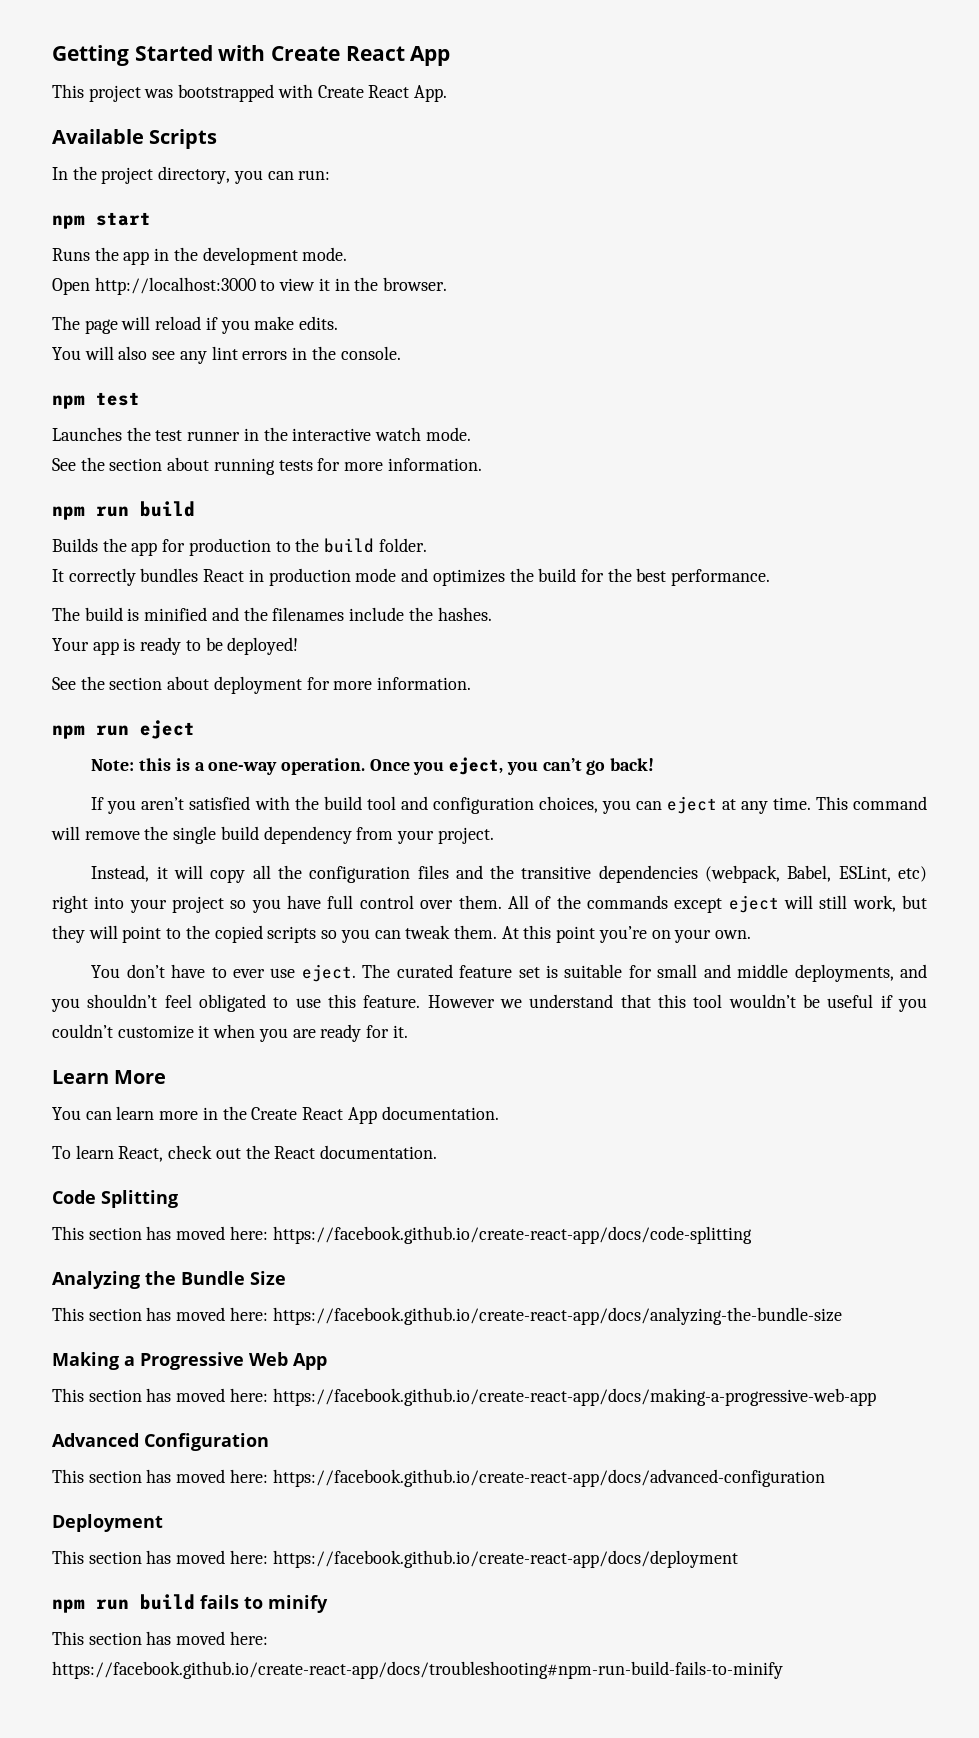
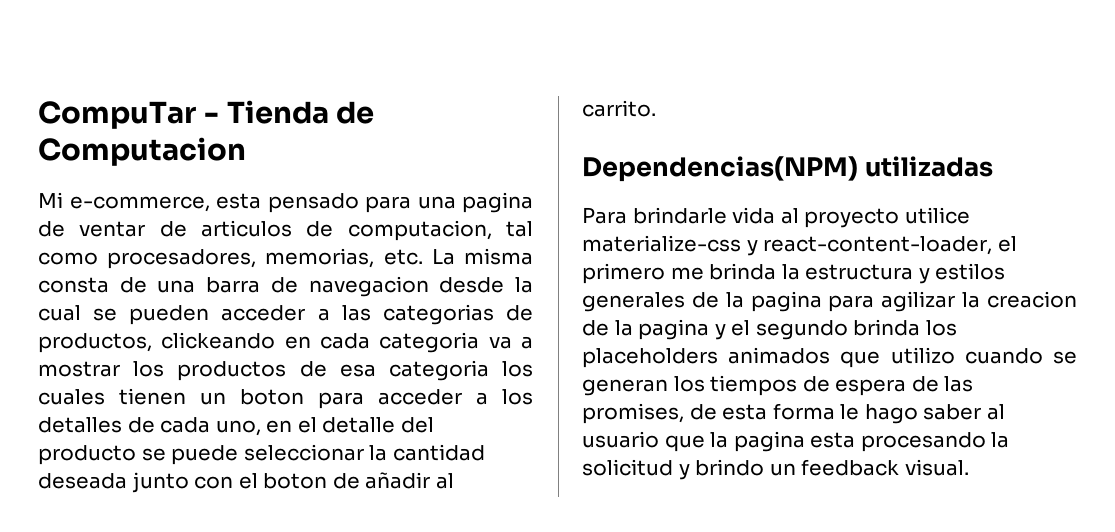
[52,45,451,66] [52,84,448,102] [52,129,218,149] [52,166,331,184] [52,212,151,229] [52,247,348,265] [52,277,448,295] [52,316,339,334] [52,346,401,364] [52,392,140,409] [52,427,471,441] [52,457,482,475] [52,501,195,520] [52,538,427,556] [52,568,771,586] [52,607,492,621] [52,637,299,655] [52,676,472,694] [52,720,195,739] [91,757,655,775] [91,796,928,814] [51,826,494,844] [91,865,928,883] [52,895,928,913] [52,925,752,943] [91,964,928,982] [51,994,928,1012] [52,1024,408,1042] [52,1070,167,1084] [52,1106,499,1124] [52,1145,438,1162] [52,1190,178,1208] [52,1226,752,1244] [52,1271,286,1289] [52,1307,842,1325] [52,1352,327,1370] [52,1388,876,1406] [52,1433,269,1451] [52,1469,825,1487] [52,1514,163,1532] [52,1550,738,1568] [52,1594,328,1613] [52,1631,268,1645] [52,1661,783,1679] Getting Started with Create React App // This project was bootstrapped with Create React App. // Available Scripts // In the project directory, you can run: // npm start // Runs the app in the development mode. // Open http://localhost:3000 to view it in the browser. // The page will reload if you make edits. // You will also see any lint errors in the console. // npm test // Launches the test runner in the interactive watch mode. // See the section about running tests for more information. // npm run build // Builds the app for production to the build folder. // It correctly bundles React in production mode and optimizes the build for the best performance. // The build is minified and the filenames include the hashes. // Your app is ready to be deployed! // See the section about deployment for more information. // npm run eject // Note: this is a one-way operation. Once you eject, you can’t go back! // If you aren’t satisfied with the build tool and configuration choices, you can eject at any time. This command will remove the single build dependency from your project. // Instead, it will copy all the configuration files and the transitive dependencies (webpack, Babel, ESLint, etc) right into your project so you have full control over them. All of the commands except eject will still work, but they will point to the copied scripts so you can tweak them. At this point you’re on your own. // You don’t have to ever use eject. The curated feature set is suitable for small and middle deployments, and you shouldn’t feel obligated to use this feature. However we understand that this tool wouldn’t be useful if you couldn’t customize it when you are ready for it. // Learn More // You can learn more in the Create React App documentation. // To learn React, check out the React documentation. // Code Splitting // This section has moved here: https://facebook.github.io/create-react-app/docs/code-splitting // Analyzing the Bundle Size // This section has moved here: https://facebook.github.io/create-react-app/docs/analyzing-the-bundle-size // Making a Progressive Web App // This section has moved here: https://facebook.github.io/create-react-app/docs/making-a-progressive-web-app // Advanced Configuration // This section has moved here: https://facebook.github.io/create-react-app/docs/advanced-configuration // Deployment // This section has moved here: https://facebook.github.io/create-react-app/docs/deployment // npm run build fails to minify // This section has moved here: https://facebook.github.io/create-react-app/docs/troubleshooting#npm-run-build-fails-to-minify -> [38,100,375,129] [38,137,246,166] [38,192,533,213] [38,220,533,241] [38,248,533,269] [38,276,533,297] [38,304,534,325] [38,332,533,353] [38,360,533,381] [38,388,533,409] [38,417,434,436] [38,444,485,465] [38,472,454,493] [582,100,656,117] [582,156,993,182] [582,207,970,228] [582,235,1017,256] [582,263,1006,284] [582,291,1077,312] [582,319,957,340] [582,347,1077,368] [582,375,974,396] [582,403,1005,424] [582,431,1010,452] [582,459,969,480] CompuTar - Tienda de Computacion // Mi e-commerce, esta pensado para una pagina de ventar de articulos de computacion, tal como procesadores, memorias, etc. La misma consta de una barra de navegacion desde la cual se pueden acceder a las categorias de productos, clickeando en cada categoria va a mostrar los productos de esa categoria los cuales tienen un boton para acceder a los detalles de cada uno, en el detalle del producto se puede seleccionar la cantidad deseada junto con el boton de añadir al carrito. // Dependencias(NPM) utilizadas // Para brindarle vida al proyecto utilice materialize-css y react-content-loader, el primero me brinda la estructura y estilos generales de la pagina para agilizar la creacion de la pagina y el segundo brinda los placeholders animados que utilizo cuando se generan los tiempos de espera de las promises, de esta forma le hago saber al usuario que la pagina esta procesando la solicitud y brindo un feedback visual.

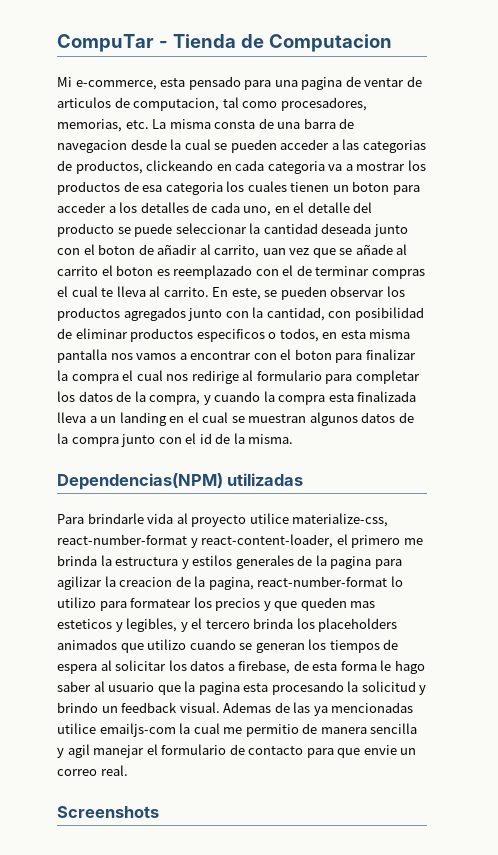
[582,100,656,117] carrito. -> [214,244,408,258] [57,265,425,279] [57,286,405,300] [57,307,424,321] [57,328,411,342] [57,349,416,363] [57,370,420,384] [57,391,417,405] [57,412,414,426] [57,433,294,447] carrito, uan vez que se añade al carrito el boton es reemplazado con el de terminar compras el cual te lleva al carrito. En este, se pueden observar los productos agregados junto con la cantidad, con posibilidad de eliminar productos especificos o todos, en esta misma pantalla nos vamos a encontrar con el boton para finalizar la compra el cual nos redirige al formulario para completar los datos de la compra, y cuando la compra esta finalizada lleva a un landing en el cual se muestran algunos datos de la compra junto con el id de la misma.
[582,235,741,252] materialize-css -> [292,513,389,527] [57,534,187,545] materialize-css, react-number-format
[638,319,710,340] pagina -> [208,576,403,590] [57,597,376,611] [57,618,178,632] pagina, react-number-format lo utilizo para formatear los precios y que queden mas esteticos y legibles,
[755,320,848,340] segundo -> [205,620,250,629] tercero
[911,376,974,392] [582,403,684,424] de las promises, -> [100,660,291,674] al solicitar los datos a firebase,
(969, 467) none -> [223,702,414,716] [57,723,418,737] [57,744,417,758] [57,765,128,776] [57,806,159,818] Ademas de las ya mencionadas utilice emailjs-com la cual me permitio de manera sencilla y agil manejar el formulario de contacto para que envie un correo real. // Screenshots

